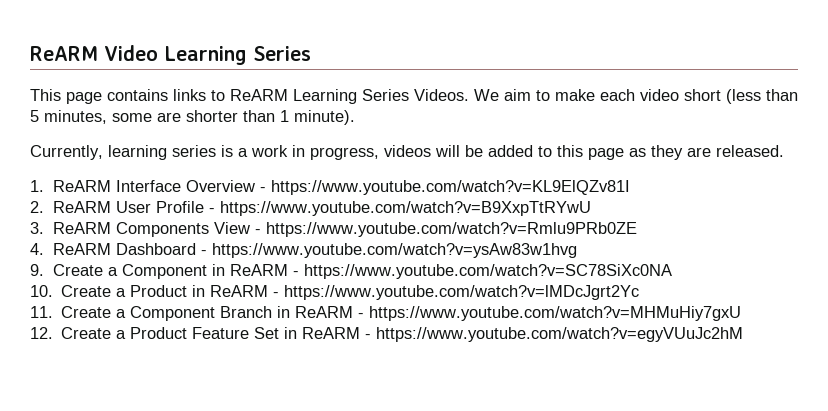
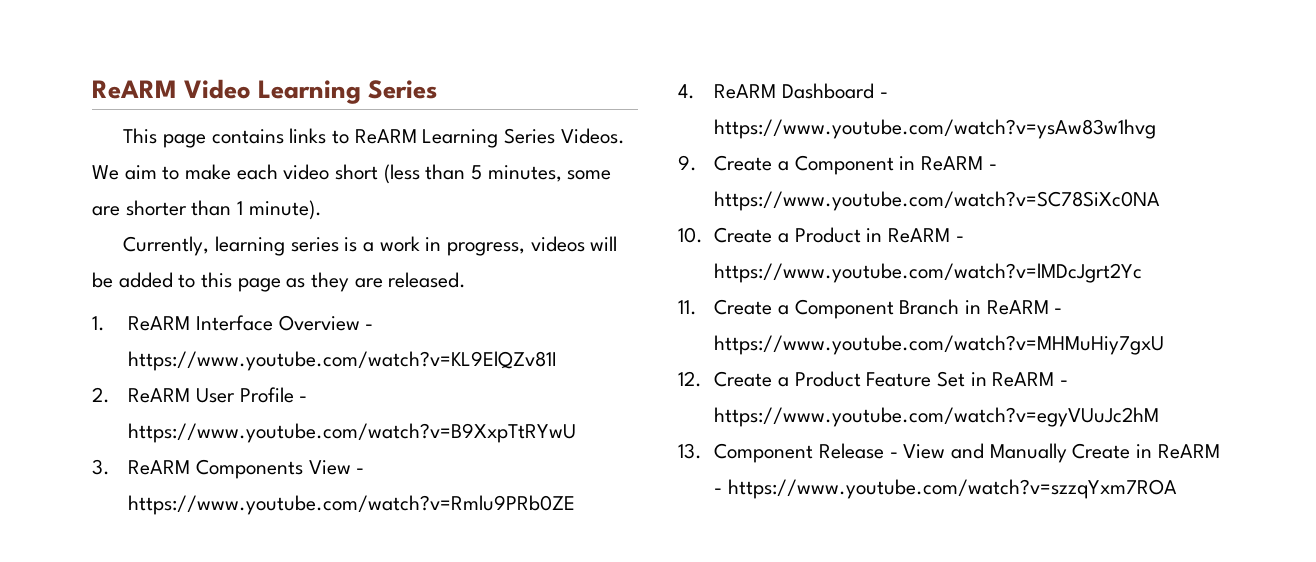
(744, 334) none -> [678,443,1220,463] [714,479,1177,499] // 13. Component Release - View and Manually Create in ReARM - https://www.youtube.com/watch?v=szzqYxm7ROA

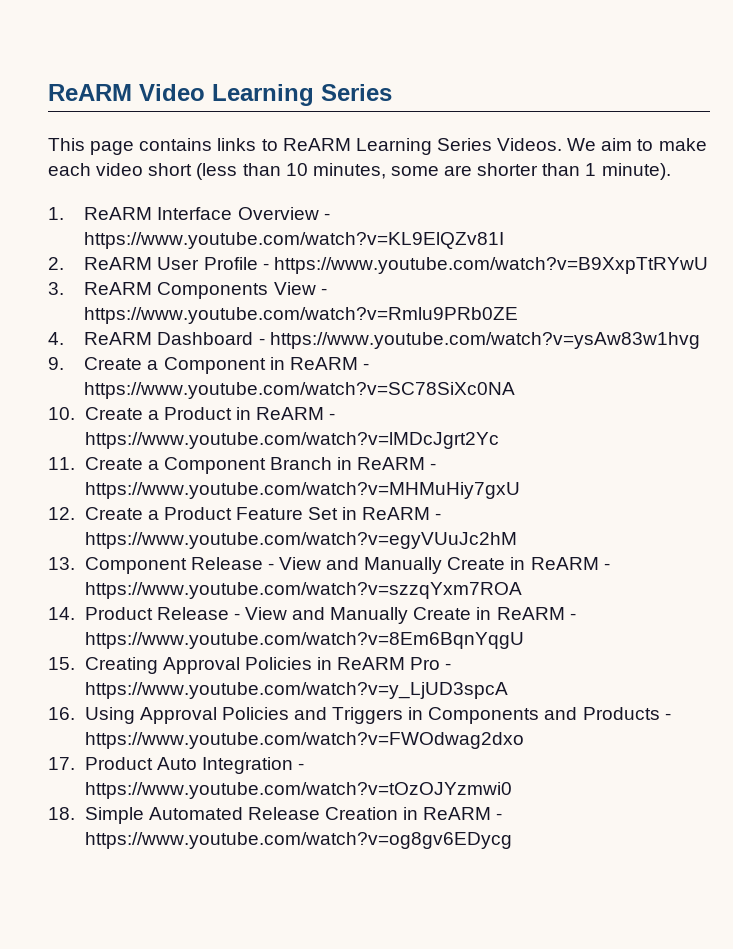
[471,165,483,180] 5 -> [285,163,308,176] 10
[123,236,618,256] [92,272,467,292] // Currently, learning series is a work in progress, videos will be added to this page as they are released. -> (671, 171) none
(1177, 489) none -> [48,607,576,624] [84,632,524,649] [48,657,452,674] [84,682,508,699] [48,707,671,724] [84,732,524,749] [48,757,304,774] [84,782,512,799] [48,807,503,824] [84,832,512,849] // 14. Product Release - View and Manually Create in ReARM - https://www.youtube.com/watch?v=8Em6BqnYqgU // 15. Creating Approval Policies in ReARM Pro - https://www.youtube.com/watch?v=y_LjUD3spcA // 16. Using Approval Policies and Triggers in Components and Products - https://www.youtube.com/watch?v=FWOdwag2dxo // 17. Product Auto Integration - https://www.youtube.com/watch?v=tOzOJYzmwi0 // 18. Simple Automated Release Creation in ReARM - https://www.youtube.com/watch?v=og8gv6EDycg

